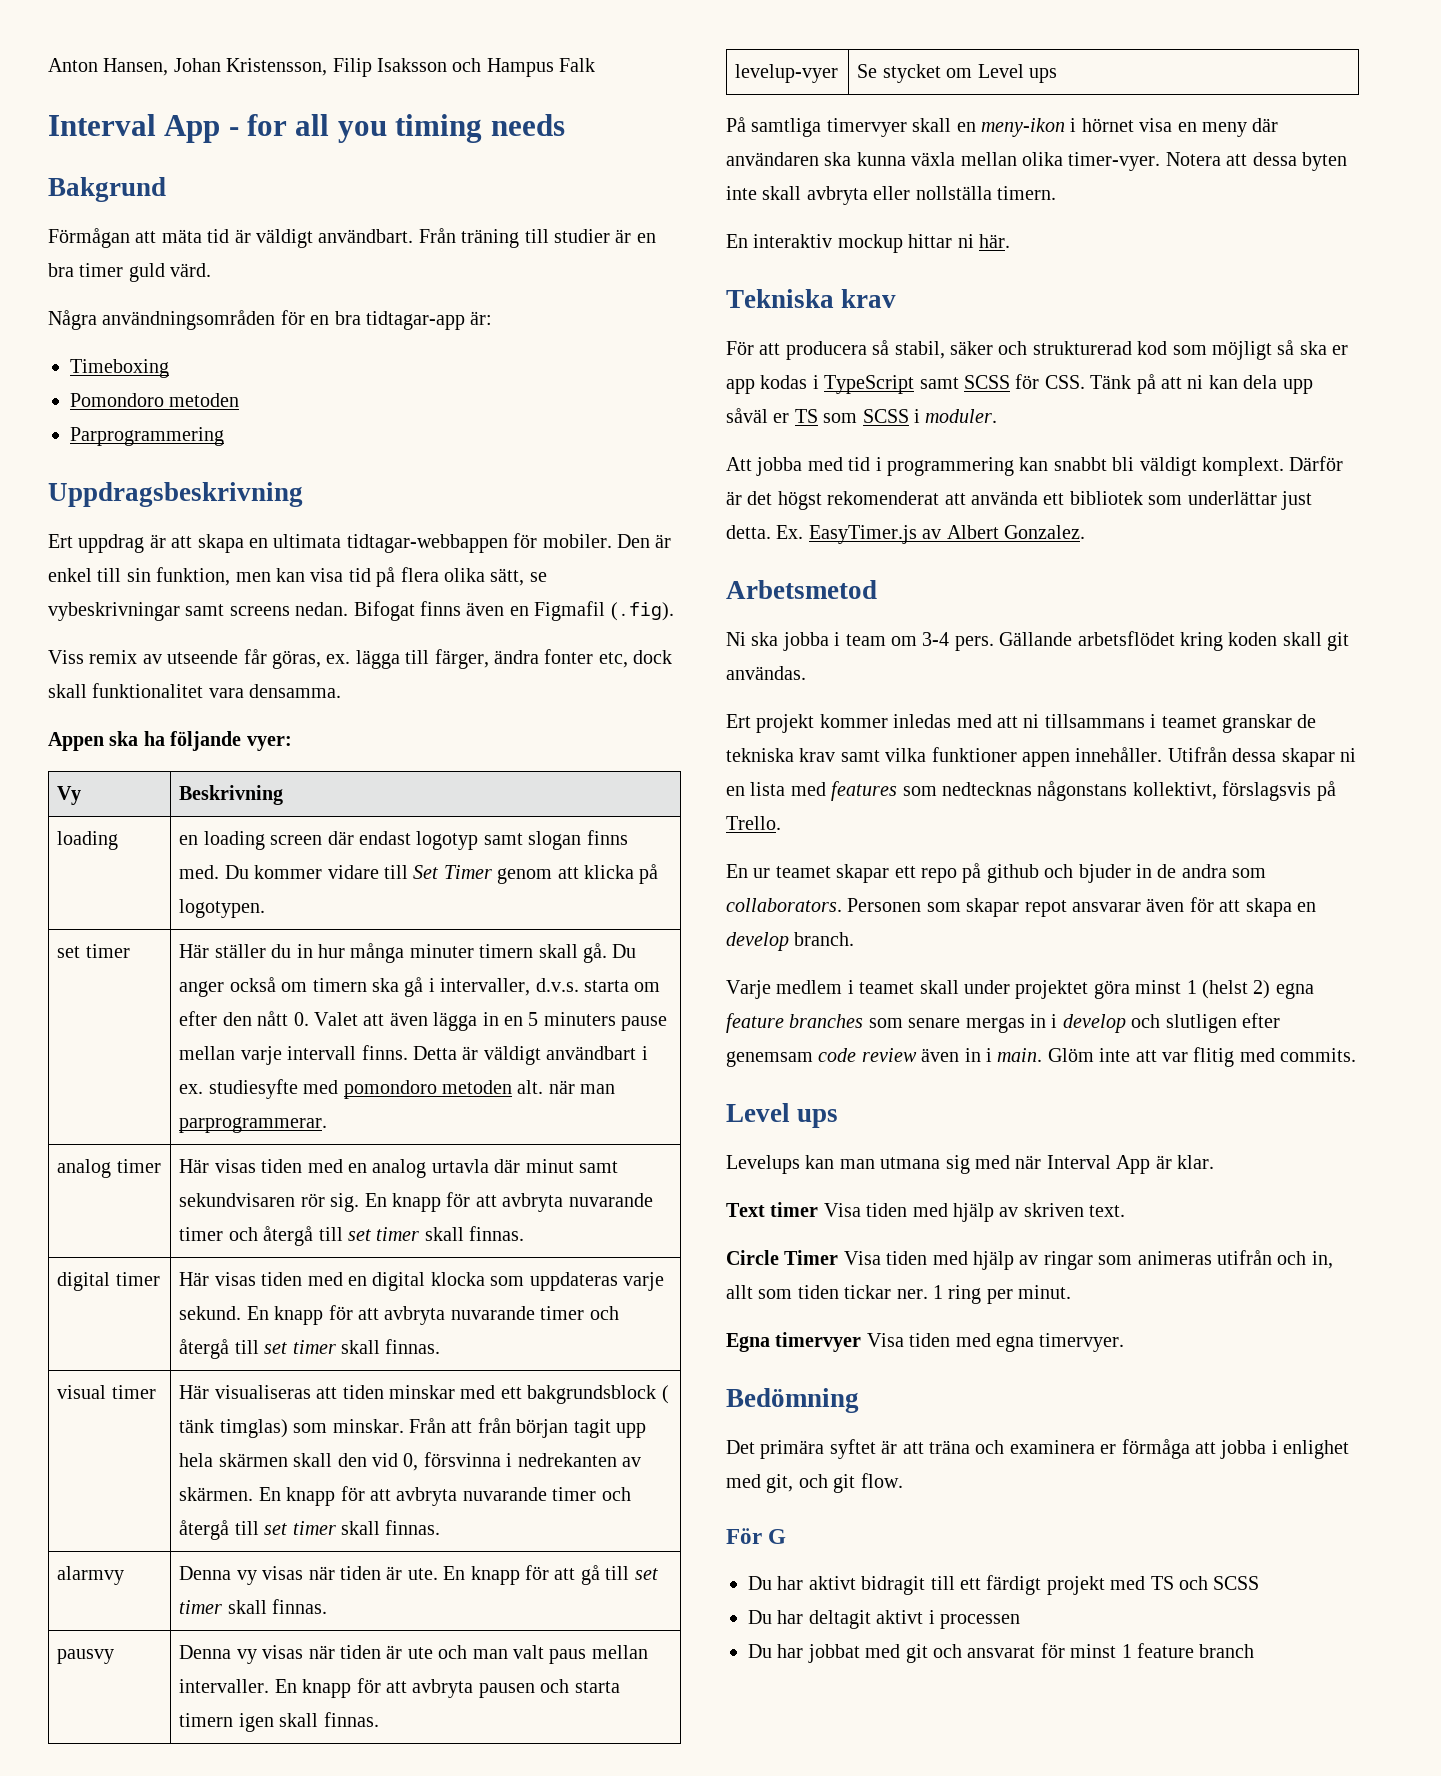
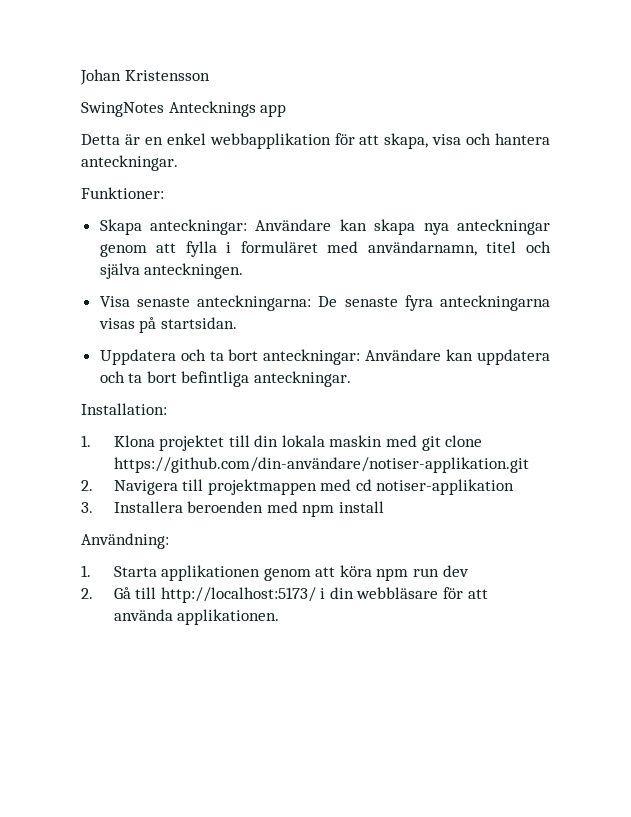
[48,58,596,77] [48,114,565,143] [48,177,166,202] [48,228,656,248] [48,263,212,282] [48,310,493,330] [70,359,169,378] [70,393,240,407] [70,427,224,446] [48,482,303,507] [48,533,672,553] [48,567,547,587] [48,601,674,621] [48,649,673,669] [48,683,342,698] [48,731,292,751] [57,786,82,805] [179,785,284,805] [57,831,119,850] [179,830,628,850] [179,864,659,884] [179,899,266,918] [57,944,130,958] [179,943,637,963] [179,977,661,997] [179,1011,668,1031] [179,1045,648,1065] [179,1079,616,1099] [179,1117,328,1133] [57,1159,161,1178] [179,1159,618,1178] [179,1192,653,1212] [179,1226,525,1246] [57,1272,160,1291] [179,1272,664,1291] [179,1305,619,1325] [179,1339,441,1359] [57,1385,156,1399] [179,1385,669,1404] [179,1418,646,1438] [179,1452,641,1471] [179,1486,631,1506] [179,1520,441,1540] [57,1566,125,1585] [179,1565,658,1585] [179,1599,328,1614] [57,1649,115,1664] [179,1645,648,1664] [179,1678,620,1698] [179,1712,379,1732] [735,64,839,83] [857,64,1057,83] [726,117,1279,137] [726,152,1347,171] [726,186,1056,205] [726,234,1010,253] [726,289,897,308] [726,340,1349,360] [726,374,1313,394] [726,408,998,423] [726,456,1344,476] [726,491,1312,510] [726,525,1085,544] [726,580,877,599] [726,631,1350,651] [726,666,806,680] [726,714,1317,733] [726,747,1356,767] [726,781,1336,801] [726,816,781,830] [726,863,1267,883] [726,897,1316,917] [726,932,855,951] [726,980,1314,999] [726,1013,1280,1033] [726,1047,1357,1067] [726,1103,839,1128] [726,1155,1214,1174] [726,1202,1126,1222] [726,1250,1333,1270] [726,1285,1072,1304] [726,1332,1125,1352] [726,1388,859,1413] [726,1439,1350,1459] [726,1473,903,1493] [726,1528,787,1544] [748,1575,1260,1595] [748,1610,1020,1629] [748,1643,1255,1663] Anton Hansen, Johan Kristensson, Filip Isaksson och Hampus Falk // Interval App - for all you timing needs // Bakgrund // Förmågan att mäta tid är väldigt användbart. Från träning till studier är en bra timer guld värd. // Några användningsområden för en bra tidtagar-app är: // Timeboxing // Pomondoro metoden // Parprogrammering // Uppdragsbeskrivning // Ert uppdrag är att skapa en ultimata tidtagar-webbappen för mobiler. Den är enkel till sin funktion, men kan visa tid på flera olika sätt, se vybeskrivningar samt screens nedan. Bifogat finns även en Figmafil (.fig). // Viss remix av utseende får göras, ex. lägga till färger, ändra fonter etc, dock skall funktionalitet vara densamma. // Appen ska ha följande vyer: // Vy | Beskrivning // loading | en loading screen där endast logotyp samt slogan finns med. Du kommer vidare till Set Timer genom att klicka på logotypen. // set timer | Här ställer du in hur många minuter timern skall gå. Du anger också om timern ska gå i intervaller, d.v.s. starta om efter den nått 0. Valet att även lägga in en 5 minuters pause mellan varje intervall finns. Detta är väldigt användbart i ex. studiesyfte med pomondoro metoden alt. när man parprogrammerar. // analog timer | Här visas tiden med en analog urtavla där minut samt sekundvisaren rör sig. En knapp för att avbryta nuvarande timer och återgå till set timer skall finnas. // digital timer | Här visas tiden med en digital klocka som uppdateras varje sekund. En knapp för att avbryta nuvarande timer och återgå till set timer skall finnas. // visual timer | Här visualiseras att tiden minskar med ett bakgrundsblock ( tänk timglas) som minskar. Från att från början tagit upp hela skärmen skall den vid 0, försvinna i nedrekanten av skärmen. En knapp för att avbryta nuvarande timer och återgå till set timer skall finnas. // alarmvy | Denna vy visas när tiden är ute. En knapp för att gå till set timer skall finnas. // pausvy | Denna vy visas när tiden är ute och man valt paus mellan intervaller. En knapp för att avbryta pausen och starta timern igen skall finnas. // levelup-vyer | Se stycket om Level ups // På samtliga timervyer skall en meny-ikon i hörnet visa en meny där användaren ska kunna växla mellan olika timer-vyer. Notera att dessa byten inte skall avbryta eller nollställa timern. // En interaktiv mockup hittar ni här. // Tekniska krav // För att producera så stabil, säker och strukturerad kod som möjligt så ska er app kodas i TypeScript samt SCSS för CSS. Tänk på att ni kan dela upp såväl er TS som SCSS i moduler. // Att jobba med tid i programmering kan snabbt bli väldigt komplext. Därför är det högst rekomenderat att använda ett bibliotek som underlättar just detta. Ex. EasyTimer.js av Albert Gonzalez. // Arbetsmetod // Ni ska jobba i team om 3-4 pers. Gällande arbetsflödet kring koden skall git användas. // Ert projekt kommer inledas med att ni tillsammans i teamet granskar de tekniska krav samt vilka funktioner appen innehåller. Utifrån dessa skapar ni en lista med features som nedtecknas någonstans kollektivt, förslagsvis på Trello. // En ur teamet skapar ett repo på github och bjuder in de andra som collaborators. Personen som skapar repot ansvarar även för att skapa en develop branch. // Varje medlem i teamet skall under projektet göra minst 1 (helst 2) egna feature branches som senare mergas in i develop och slutligen efter genemsam code review även in i main. Glöm inte att var flitig med commits. // Level ups // Levelups kan man utmana sig med när Interval App är klar. // Text timer Visa tiden med hjälp av skriven text. // Circle Timer Visa tiden med hjälp av ringar som animeras utifrån och in, allt som tiden tickar ner. 1 ring per minut. // Egna timervyer Visa tiden med egna timervyer. // Bedömning // Det primära syftet är att träna och examinera er förmåga att jobba i enlighet med git, och git flow. // För G // Du har aktivt bidragit till ett färdigt projekt med TS och SCSS // Du har deltagit aktivt i processen // Du har jobbat med git och ansvarat för minst 1 feature branch -> [80,69,210,85] [81,101,287,117] [81,133,550,149] [81,155,178,171] [81,187,164,199] [99,219,550,235] [99,241,551,257] [99,263,244,279] [99,295,550,311] [98,317,237,333] [99,349,550,365] [99,371,352,387] [81,403,167,415] [81,435,483,451] [113,457,529,473] [81,479,515,495] [81,501,384,517] [81,533,169,549] [81,565,469,581] [81,587,488,603] [113,609,280,625] Johan Kristensson // SwingNotes Antecknings app // Detta är en enkel webbapplikation för att skapa, visa och hantera anteckningar. // Funktioner: // Skapa anteckningar: Användare kan skapa nya anteckningar genom att fylla i formuläret med användarnamn, titel och själva anteckningen. // Visa senaste anteckningarna: De senaste fyra anteckningarna visas på startsidan. // Uppdatera och ta bort anteckningar: Användare kan uppdatera och ta bort befintliga anteckningar. // Installation: // 1. Klona projektet till din lokala maskin med git clone https://github.com/din-användare/notiser-applikation.git // 2. Navigera till projektmappen med cd notiser-applikation // 3. Installera beroenden med npm install // Användning: // 1. Starta applikationen genom att köra npm run dev // 2. Gå till http://localhost:5173/ i din webbläsare för att använda applikationen.

